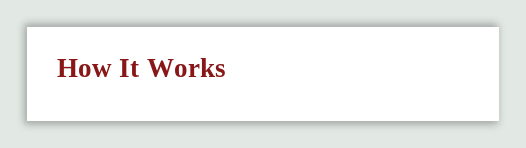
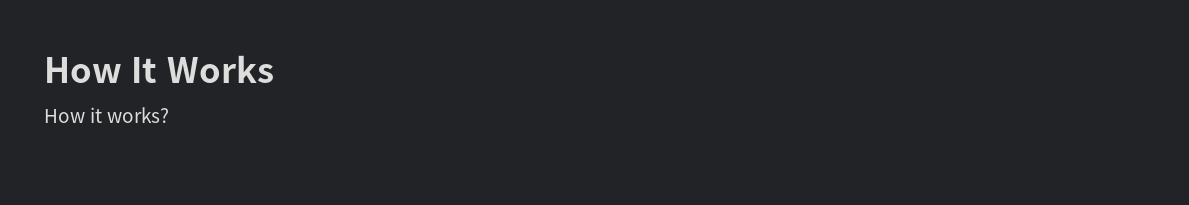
(226, 67) none -> [44,107,170,123] // How it works?

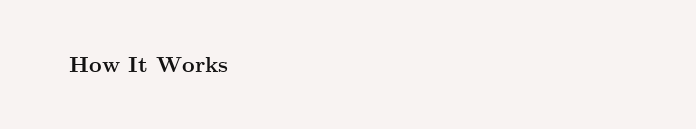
[44,107,170,123] // How it works? -> (228, 64) none

